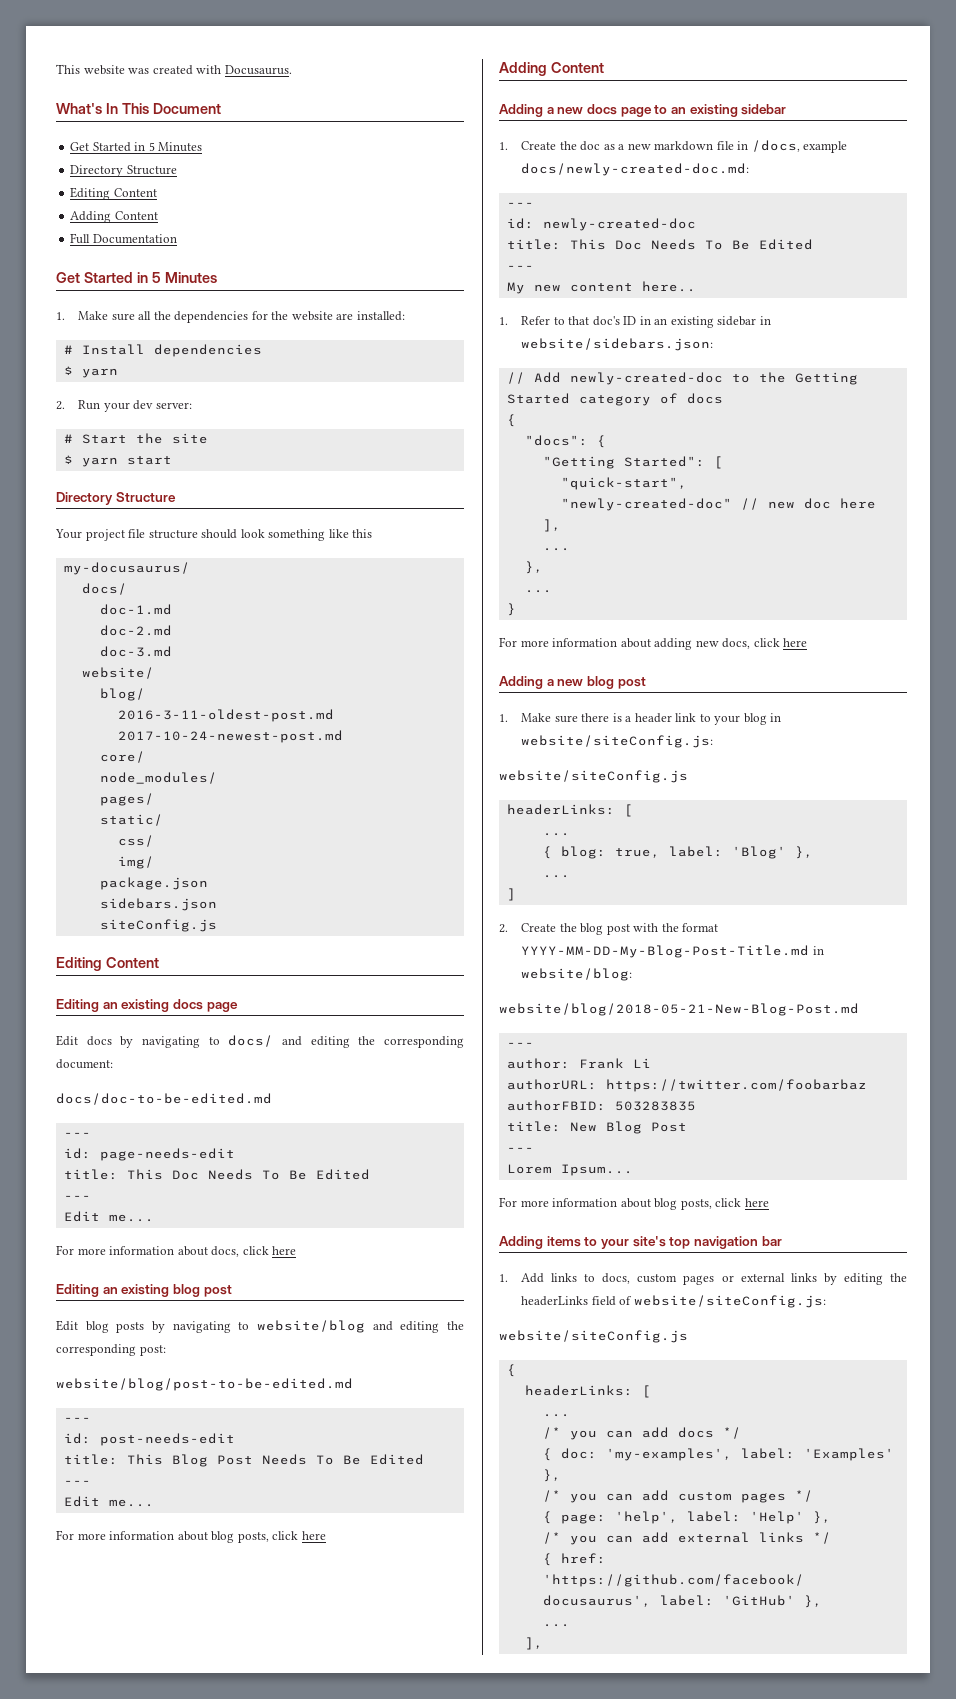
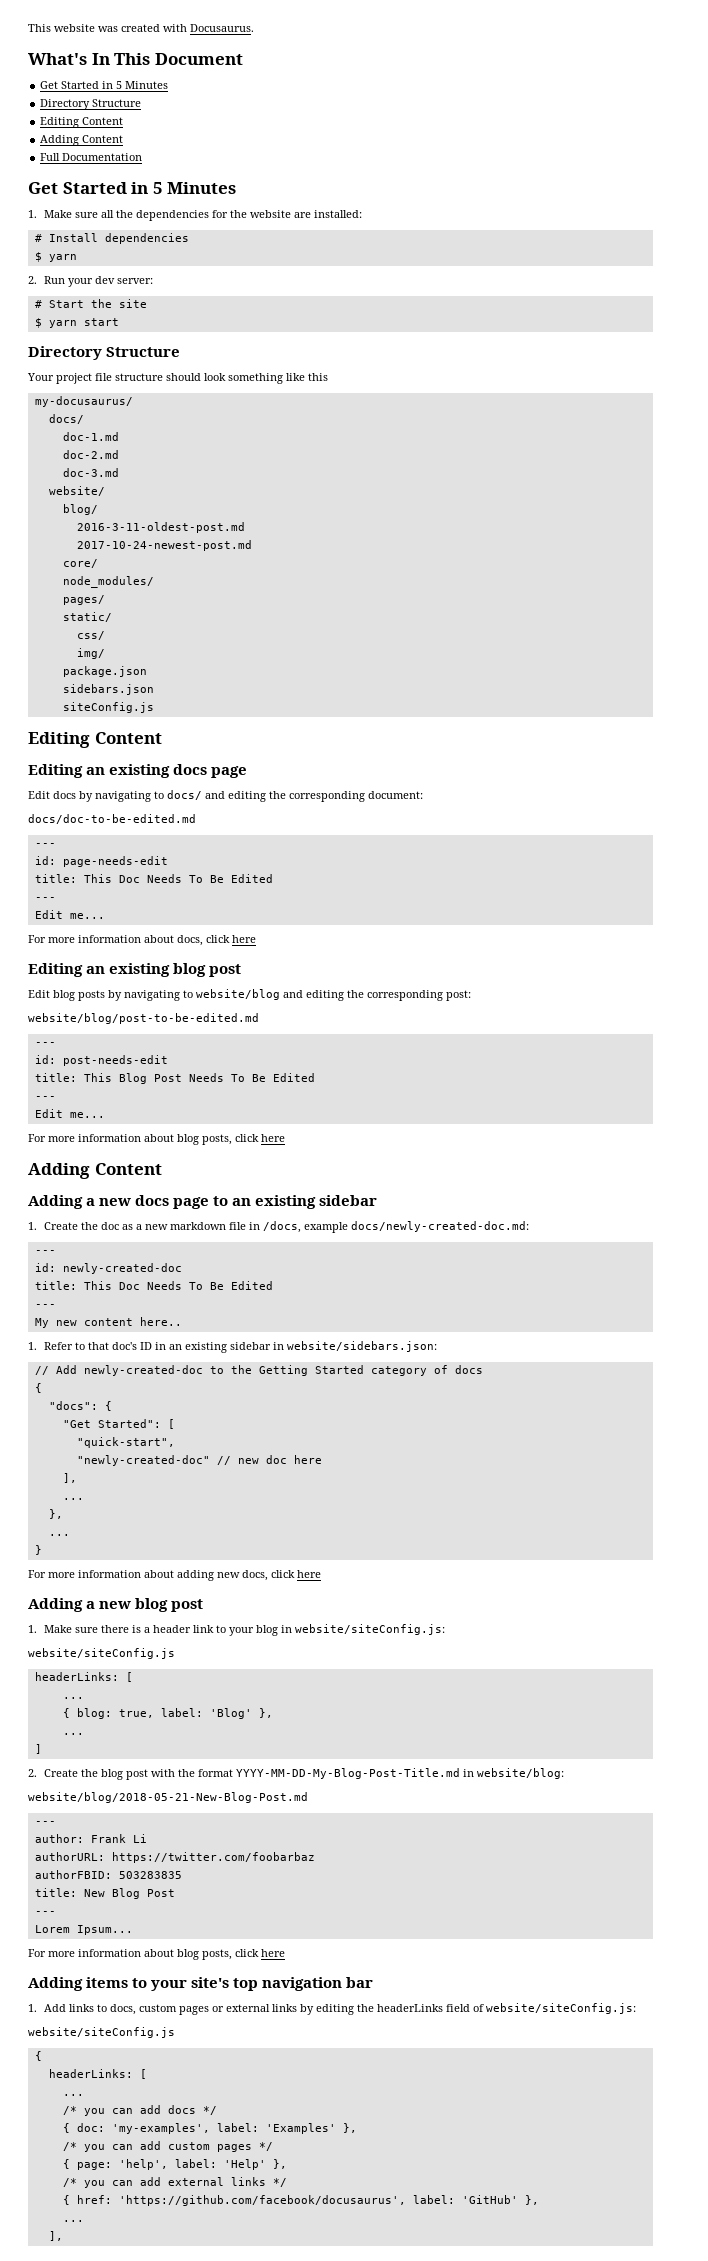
[542,456,615,469] "Getting -> [62,1420,91,1428] "Get

